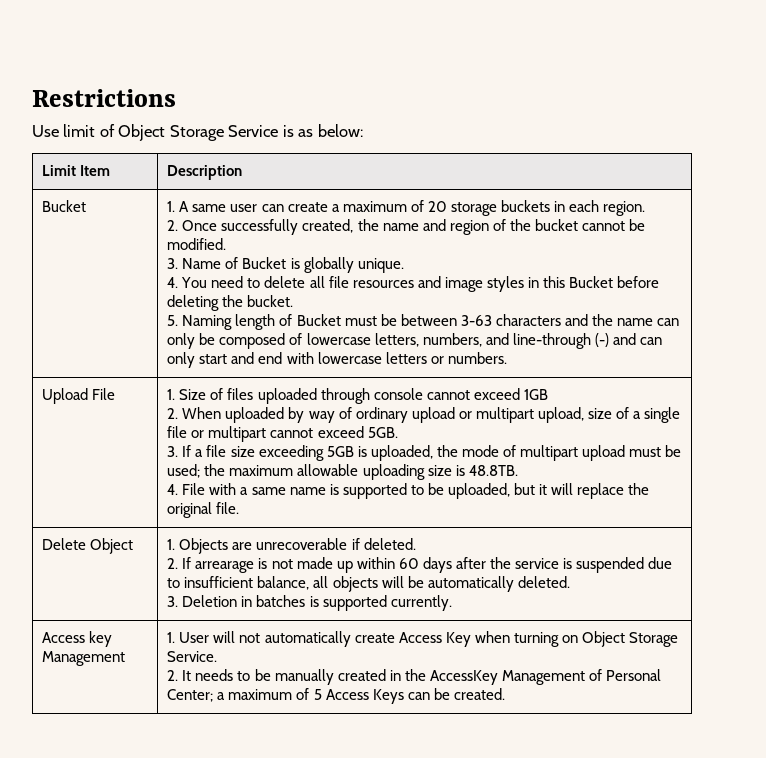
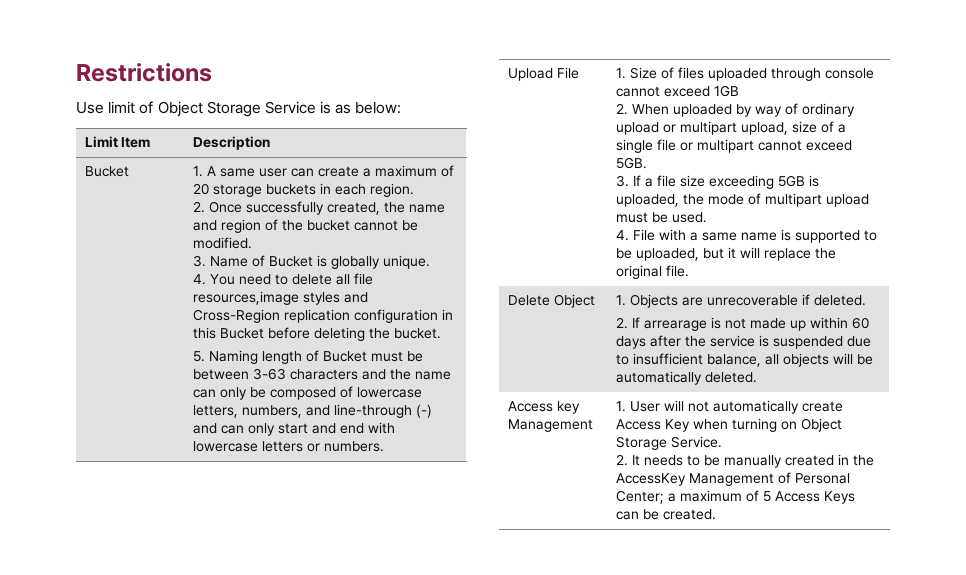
[352,276,524,292] resources and image styles -> [192,291,368,305] [192,309,438,323] resources,image styles and Cross-Region replication configuration
[167,464,518,480] used; the maximum allowable uploading size is 48.8TB. -> [671,212,707,223] used.
[167,595,452,611] // 3. Deletion in batches is supported currently. -> (757, 377) none

